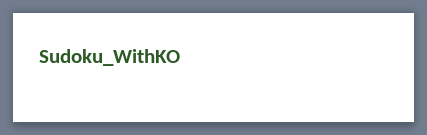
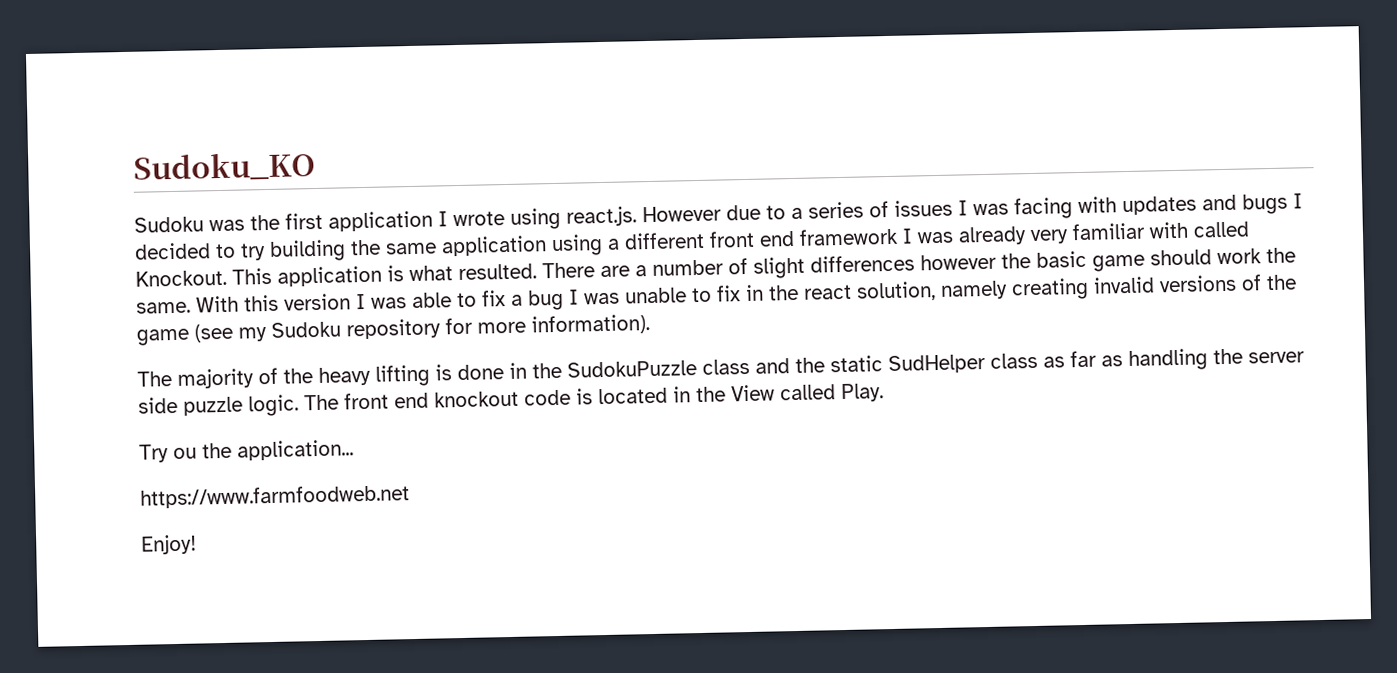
[39,49,180,66] Sudoku_WithKO -> [133,150,316,182] [134,193,1303,233] [134,221,1250,262] [135,247,1296,287] [136,274,1297,314] [136,314,650,346] [137,348,1305,389] [138,383,884,417] [139,439,354,463] [140,484,410,509] [141,534,197,555] Sudoku_KO // Sudoku was the first application I wrote using react.js. However due to a series of issues I was facing with updates and bugs I decided to try building the same application using a different front end framework I was already very familiar with called Knockout. This application is what resulted. There are a number of slight differences however the basic game should work the same. With this version I was able to fix a bug I was unable to fix in the react solution, namely creating invalid versions of the game (see my Sudoku repository for more information). // The majority of the heavy lifting is done in the SudokuPuzzle class and the static SudHelper class as far as handling the server side puzzle logic. The front end knockout code is located in the View called Play. // Try ou the application... // https://www.farmfoodweb.net // Enjoy!

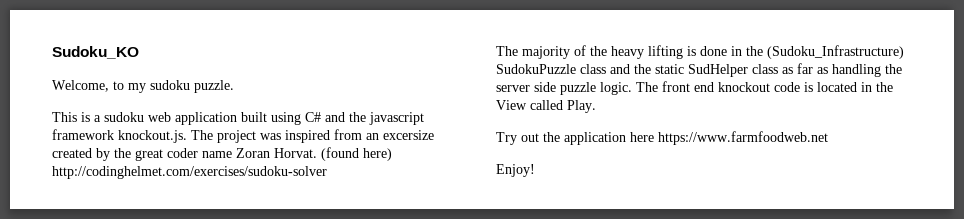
[134,193,1303,233] [134,221,1250,262] [135,247,1296,287] [136,274,1297,314] [136,314,650,346] Sudoku was the first application I wrote using react.js. However due to a series of issues I was facing with updates and bugs I decided to try building the same application using a different front end framework I was already very familiar with called Knockout. This application is what resulted. There are a number of slight differences however the basic game should work the same. With this version I was able to fix a bug I was unable to fix in the react solution, namely creating invalid versions of the game (see my Sudoku repository for more information). -> [52,80,234,93] [52,112,424,125] [52,129,434,143] [52,147,392,161] [52,166,327,179] Welcome, to my sudoku puzzle. // This is a sudoku web application built using C# and the javascript framework knockout.js. The project was inspired from an excersize created by the great coder name Zoran Horvat. (found here) http://codinghelmet.com/exercises/sudoku-solver
(562, 370) none -> [767,45,904,59] (Sudoku_Infrastructure)
[173,439,354,461] ou the application... // -> [521,132,654,145] out the application here

